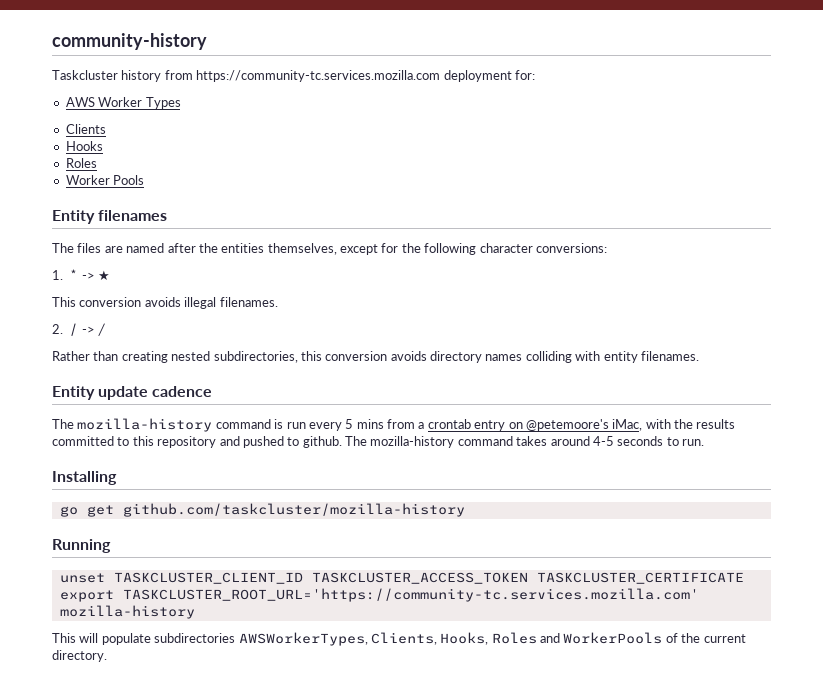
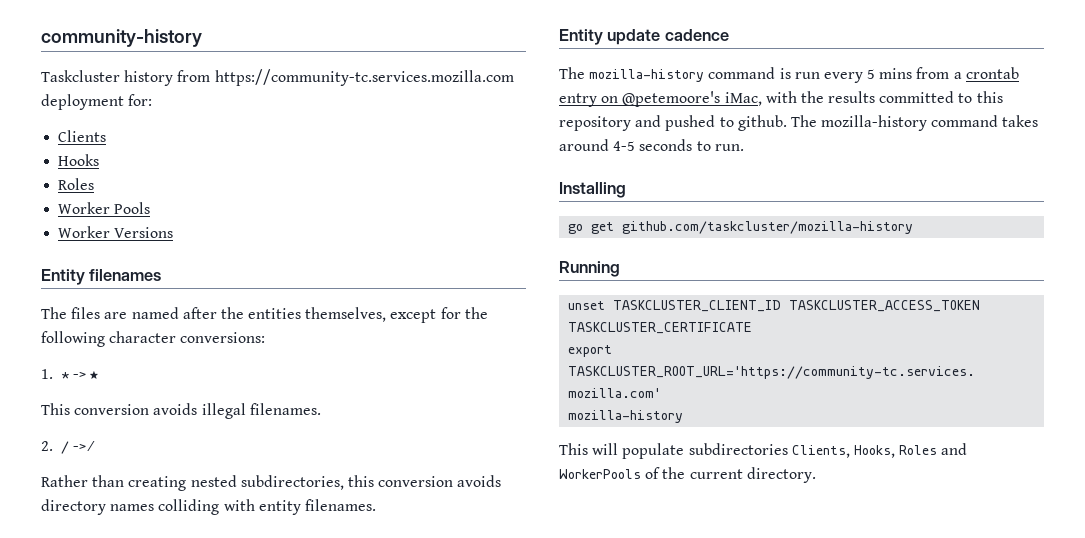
[65,97,181,109] // AWS Worker Types -> (153, 100) none
(145, 180) none -> [58,226,174,238] // Worker Versions
[238,632,368,646] AWSWorkerTypes, -> (788, 449) none

